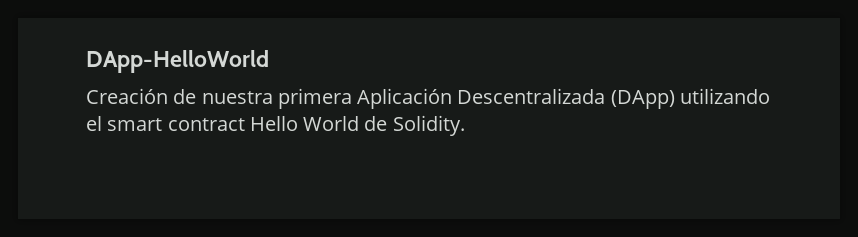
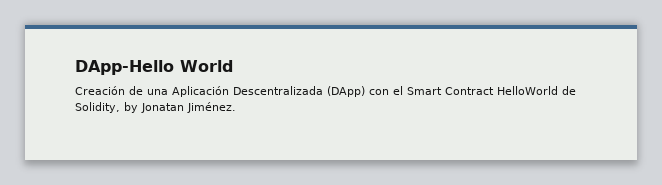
[86,50,269,73] DApp-HelloWorld -> [75,60,233,75] DApp-Hello World
[201,88,352,109] nuestra primera -> [147,89,168,95] una
[679,88,770,104] [86,115,465,136] utilizando el smart contract Hello World de Solidity. -> [369,86,576,95] [75,102,236,113] con el Smart Contract HelloWorld de Solidity, by Jonatan Jiménez.

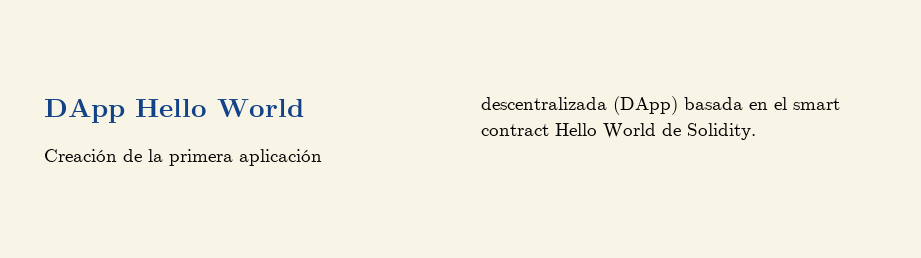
[75,60,174,75] DApp-Hello -> [44,98,207,123] DApp Hello
[147,86,576,97] [75,102,236,113] una Aplicación Descentralizada (DApp) con el Smart Contract HelloWorld de Solidity, by Jonatan Jiménez. -> [148,149,322,166] [481,96,840,115] [481,123,756,140] la primera aplicación descentralizada (DApp) basada en el smart contract Hello World de Solidity.

